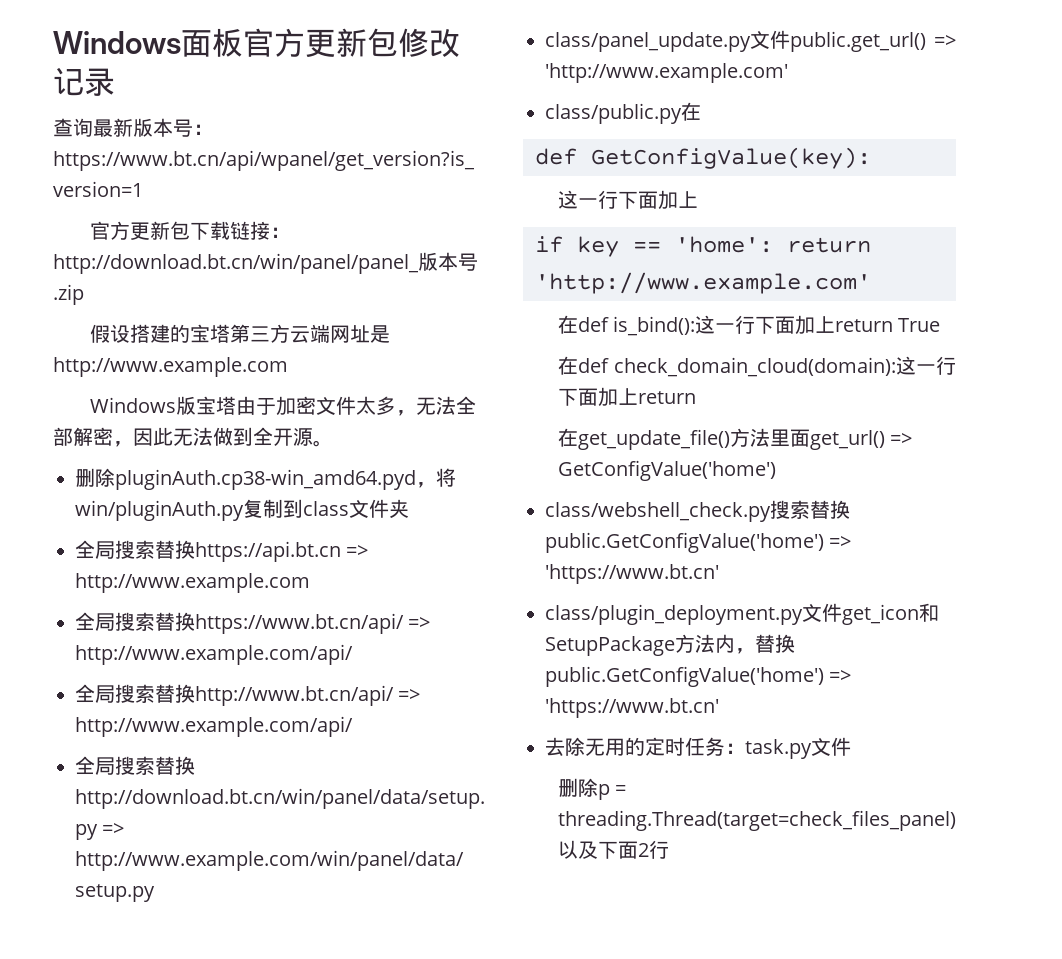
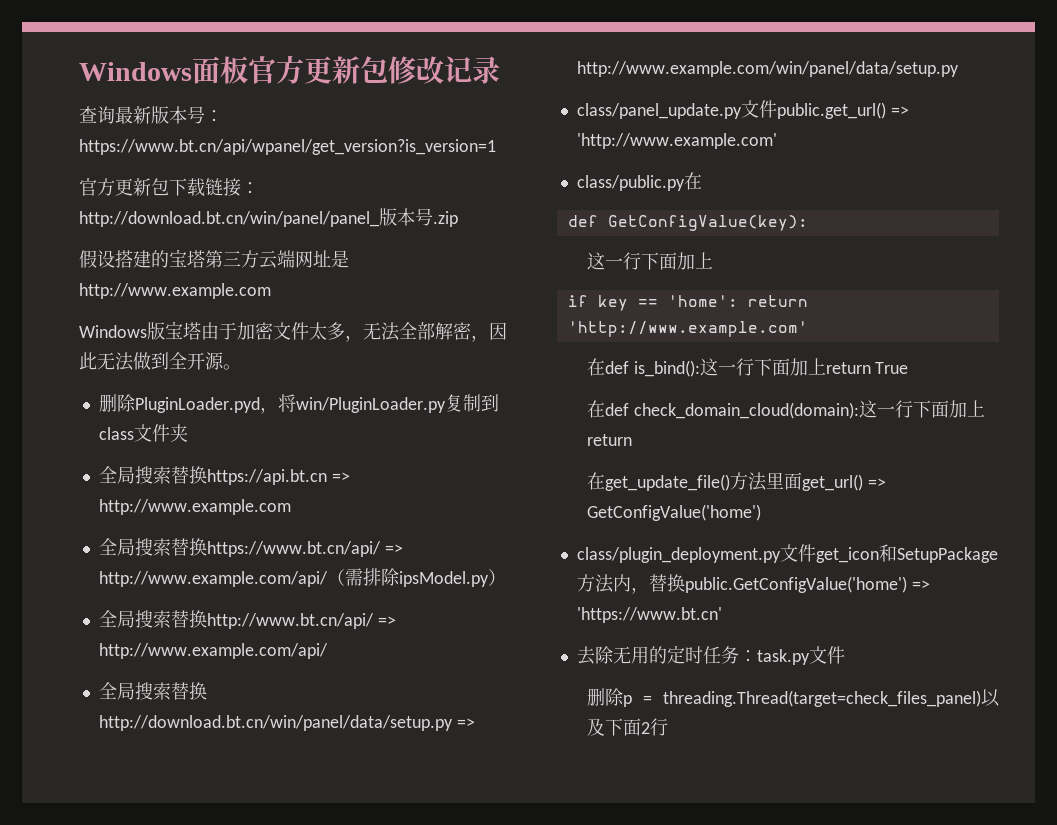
[115,468,456,490] [75,500,244,521] pluginAuth.cp38-win_amd64.pyd，将win/pluginAuth.py -> [134,394,446,414] PluginLoader.pyd，将win/PluginLoader.py
(353, 654) none -> [326,568,506,587] （需排除ipsModel.py）
[545,500,850,522] [545,532,852,553] [545,564,719,584] // class/webshell_check.py搜索替换public.GetConfigValue('home') => 'https://www.bt.cn' -> (761, 512) none

